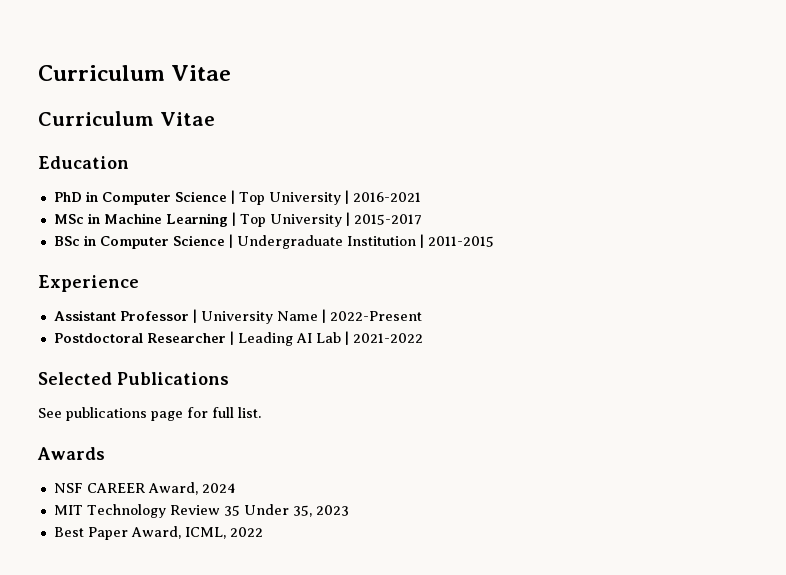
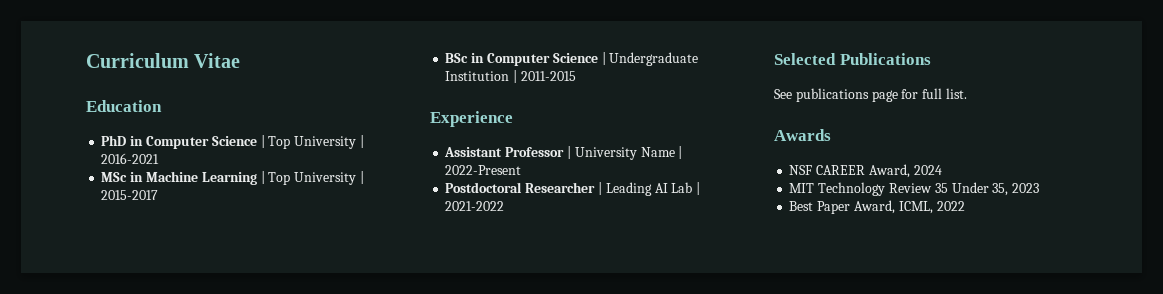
[38,65,232,81] [38,111,215,126] Curriculum Vitae // Curriculum Vitae -> [86,53,241,68] Curriculum Vitae

